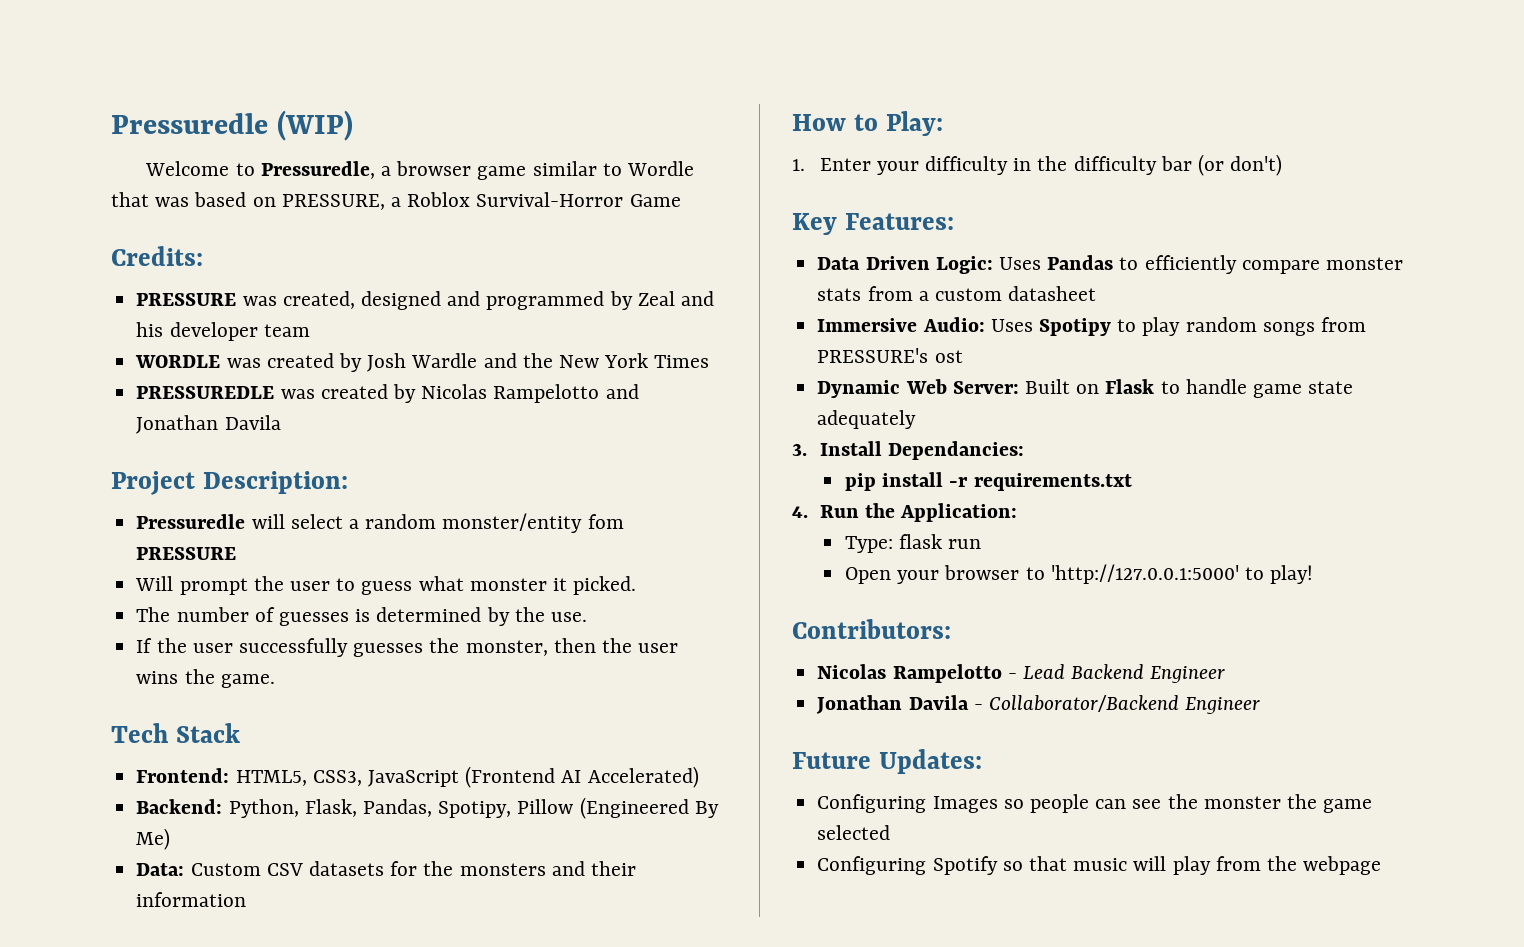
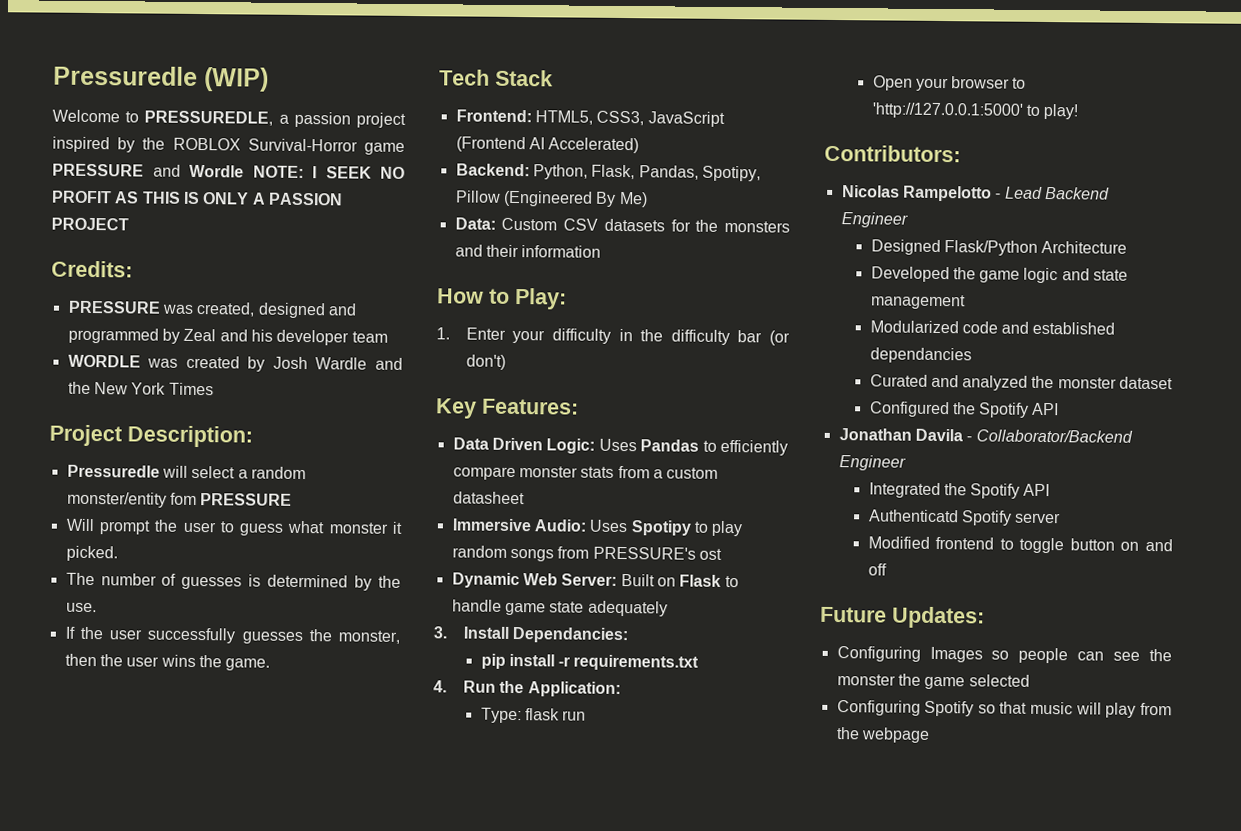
[260,161,695,180] [111,192,681,210] Pressuredle, a browser game similar to Wordle that was based on PRESSURE, a Roblox Survival-Horror Game -> [144,110,406,128] [52,136,406,155] [52,163,405,179] [51,190,343,206] [51,217,129,231] PRESSUREDLE, a passion project inspired by the ROBLOX Survival-Horror game PRESSURE and Wordle NOTE: I SEEK NO PROFIT AS THIS IS ONLY A PASSION PROJECT
[136,384,639,403] [136,415,281,434] // PRESSUREDLE was created by Nicolas Rampelotto and Jonathan Davila -> (214, 389) none
(1226, 674) none -> [870,239,1128,256] [870,266,1129,284] [870,294,966,310] [869,320,1116,335] [869,347,972,364] [869,374,1174,391] [869,401,1060,418] // Designed Flask/Python Architecture // Developed the game logic and state management // Modularized code and established dependancies // Curated and analyzed the monster dataset // Configured the Spotify API
(1261, 705) none -> [868,482,1051,499] [868,509,1062,526] [867,536,1173,554] [867,563,887,576] // Integrated the Spotify API // Authenticatd Spotify server // Modified frontend to toggle button on and off

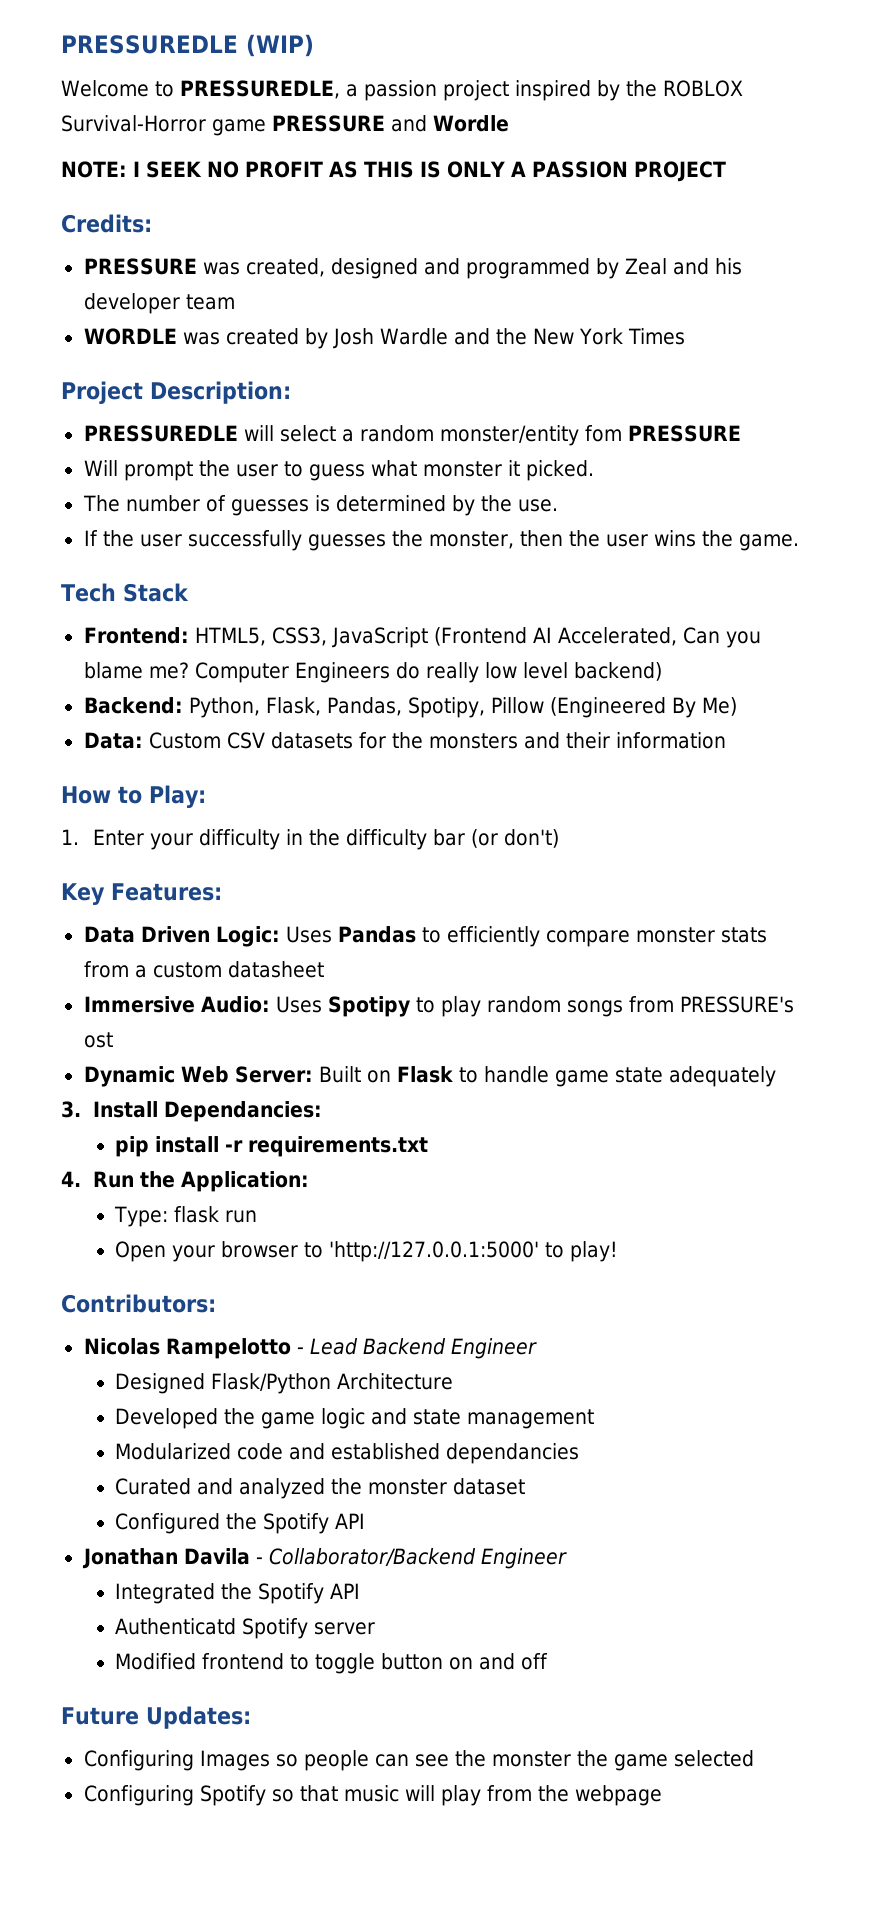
[53,65,198,86] Pressuredle -> [61,35,238,54] PRESSUREDLE
(244, 171) none -> (509, 123) //
[66,464,160,478] Pressuredle -> [83,425,238,442] PRESSUREDLE
[548,137,640,154] Accelerated) -> [557,627,761,648] [83,662,662,683] Accelerated, Can you blame me? Computer Engineers do really low level backend)

